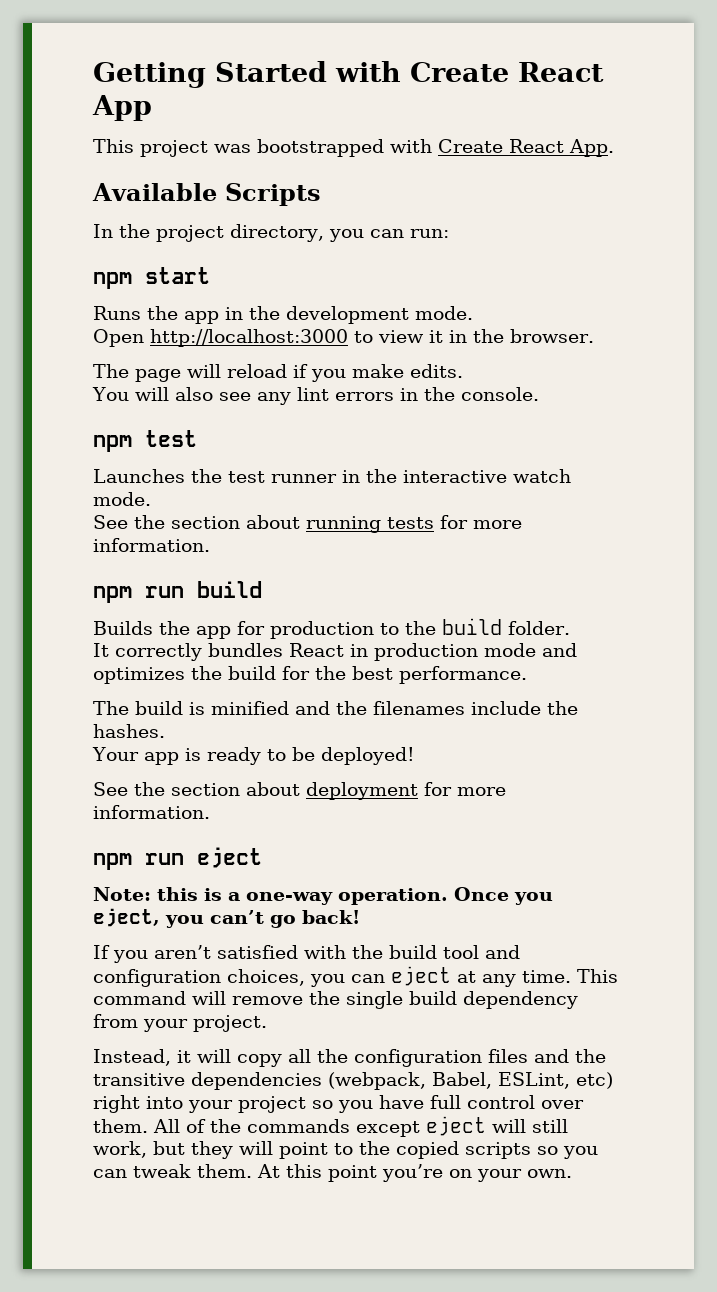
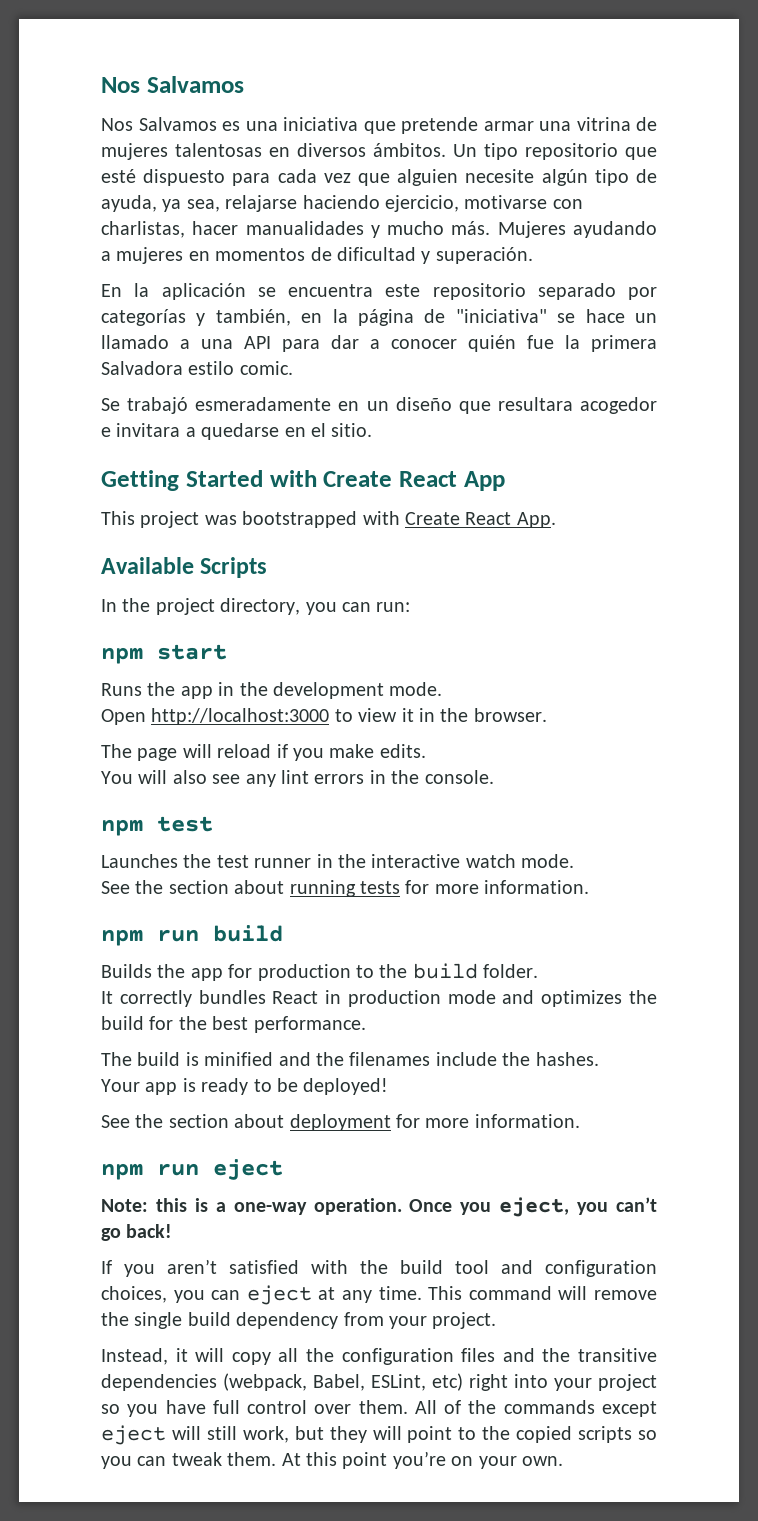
(93, 75) none -> [101,76,244,93] [101,117,657,134] [101,143,657,160] [101,169,657,186] [101,195,583,212] [101,221,657,238] [101,247,533,264] [101,283,657,300] [101,309,657,326] [101,335,657,352] [101,361,293,375] [101,397,657,414] [101,423,373,440] Nos Salvamos // Nos Salvamos es una iniciativa que pretende armar una vitrina de mujeres talentosas en diversos ámbitos. Un tipo repositorio que esté dispuesto para cada vez que alguien necesite algún tipo de ayuda, ya sea, relajarse haciendo ejercicio, motivarse con charlistas, hacer manualidades y mucho más. Mujeres ayudando a mujeres en momentos de dificultad y superación. // En la aplicación se encuentra este repositorio separado por categorías y también, en la página de "iniciativa" se hace un llamado a una API para dar a conocer quién fue la primera Salvadora estilo comic. // Se trabajó esmeradamente en un diseño que resultara acogedor e invitara a quedarse en el sitio. //

